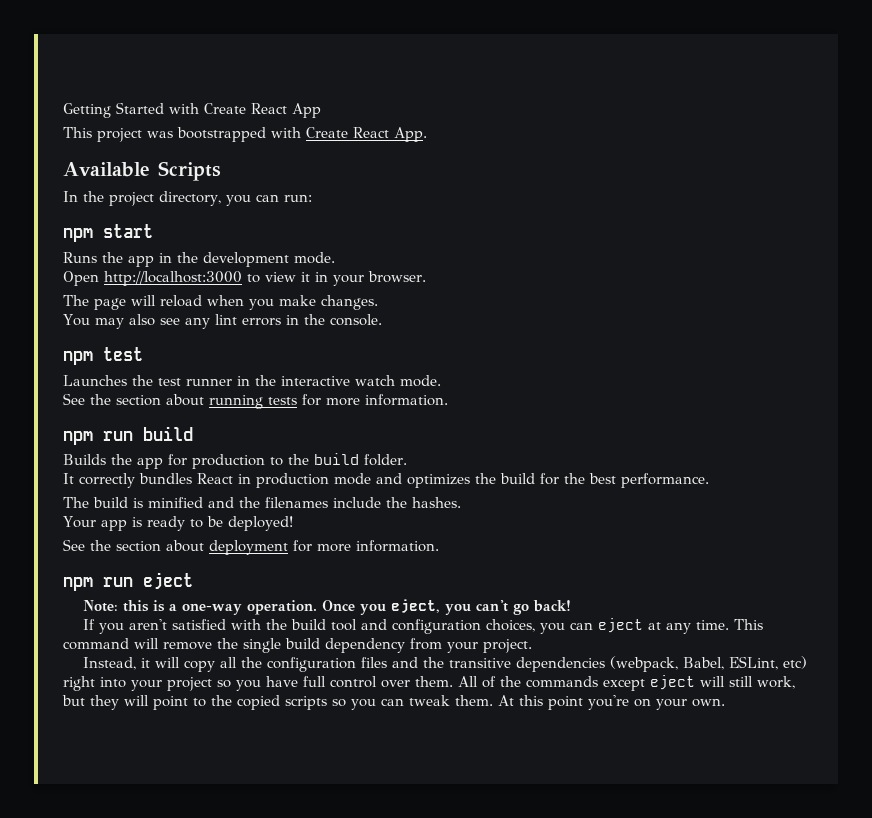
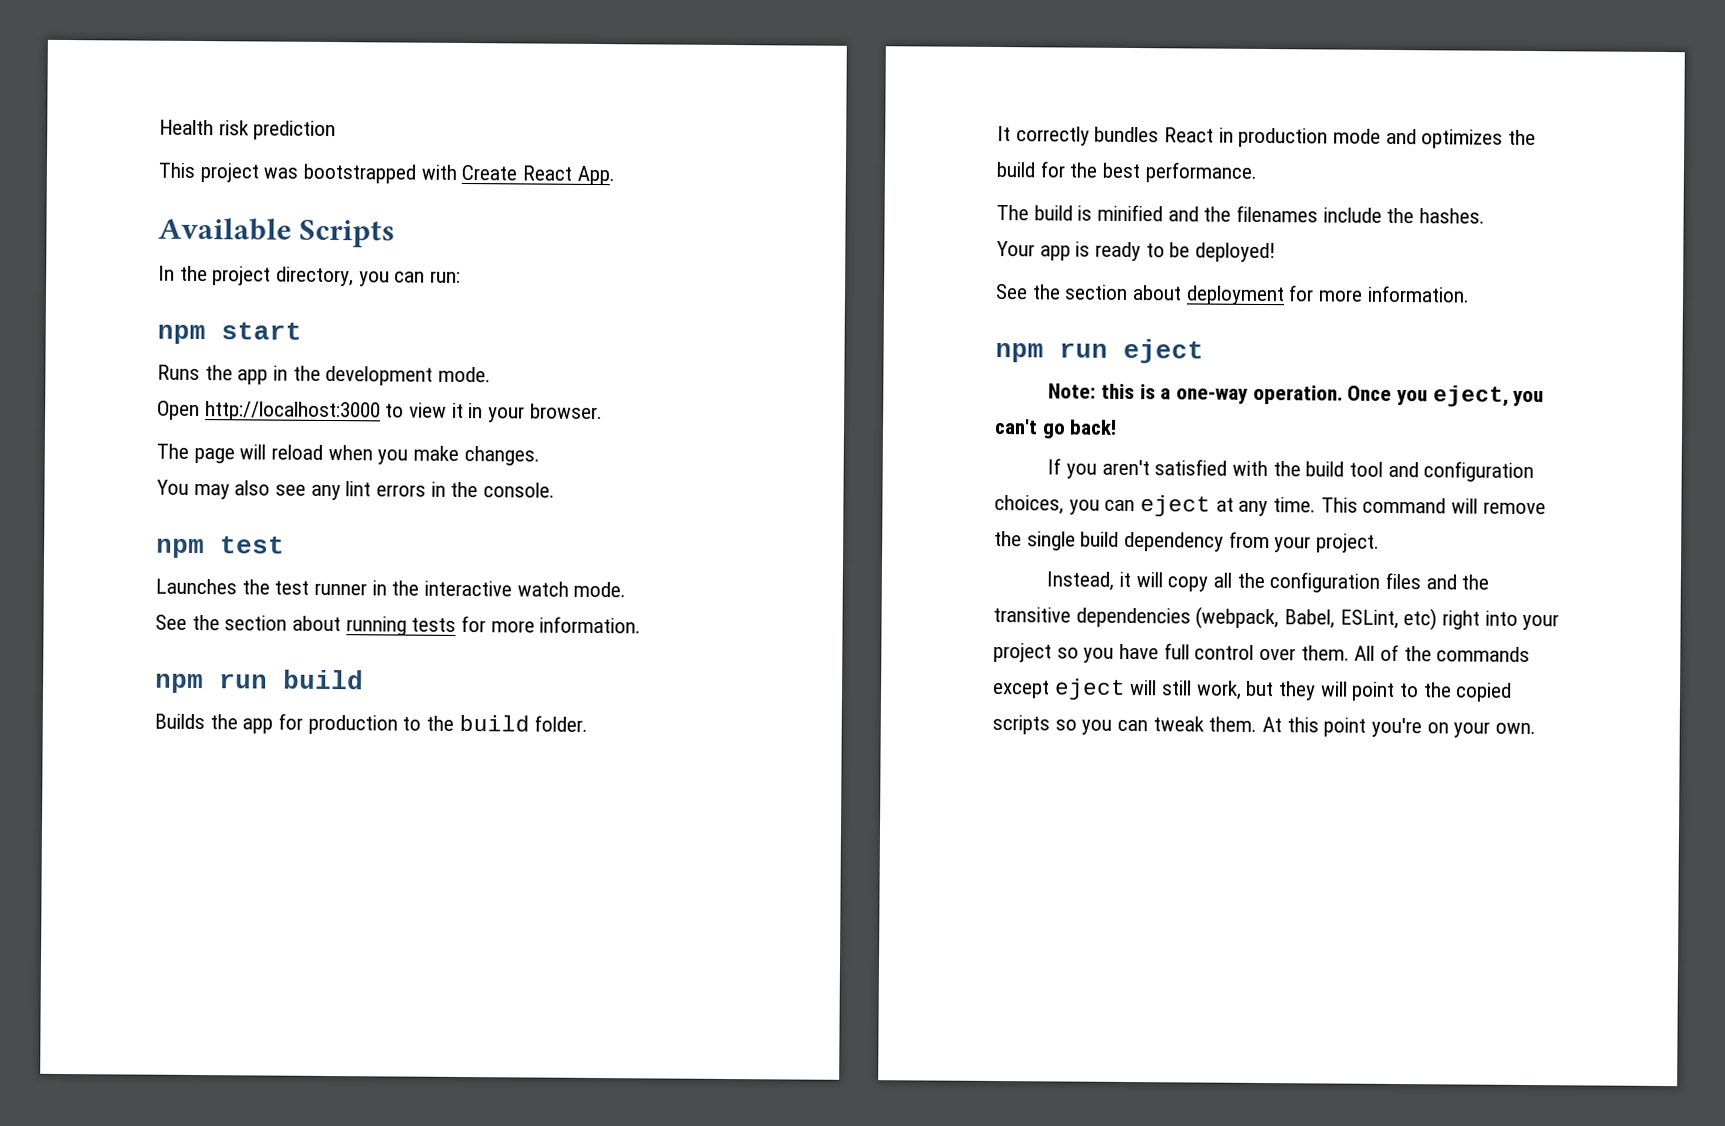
[63,102,321,118] Getting Started with Create React App -> [159,119,337,141] Health risk prediction

